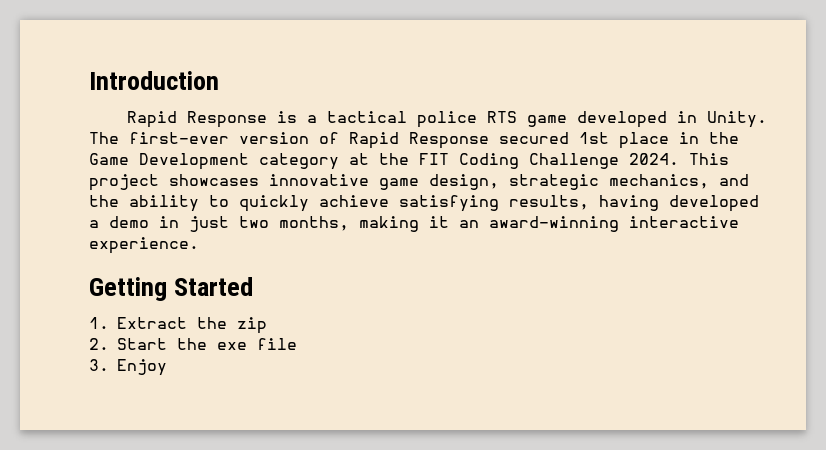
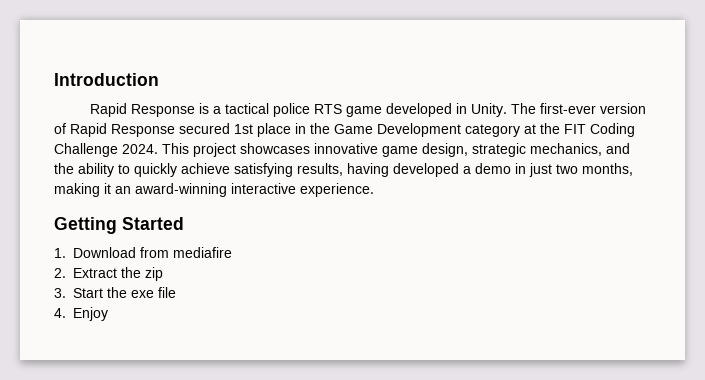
(109, 323) none -> [73,247,233,258] [54,268,66,278] Download from mediafire // 2.
[89,338,109,350] 2. -> [54,288,66,298] 3.
[89,359,109,371] 3. -> [54,308,66,318] 4.

